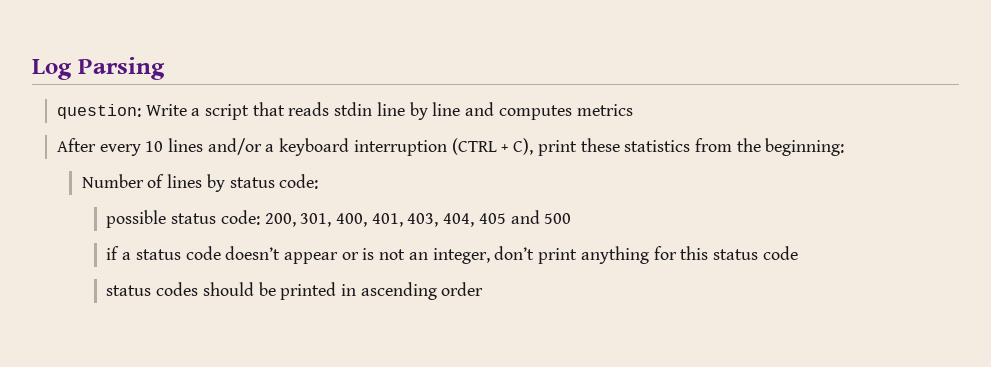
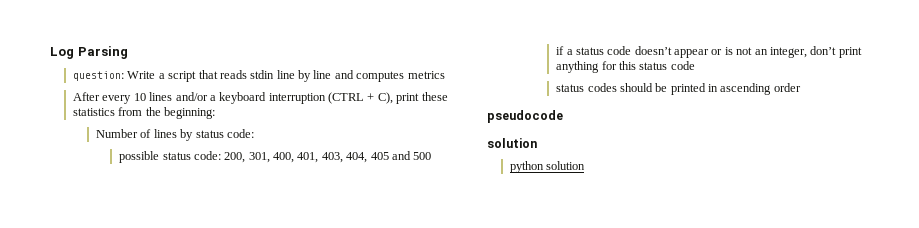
(484, 289) none -> [487,110,563,123] [487,138,537,148] [510,161,586,173] // pseudocode // solution // python solution

